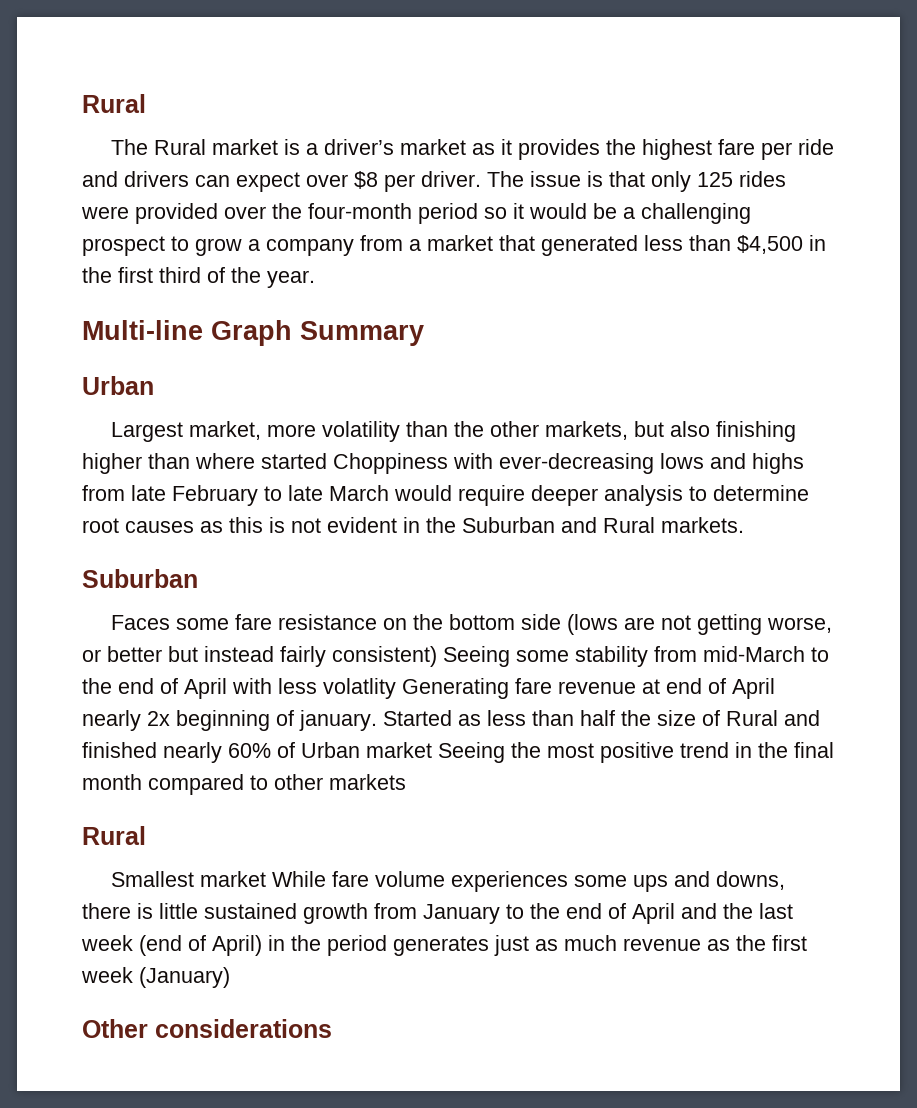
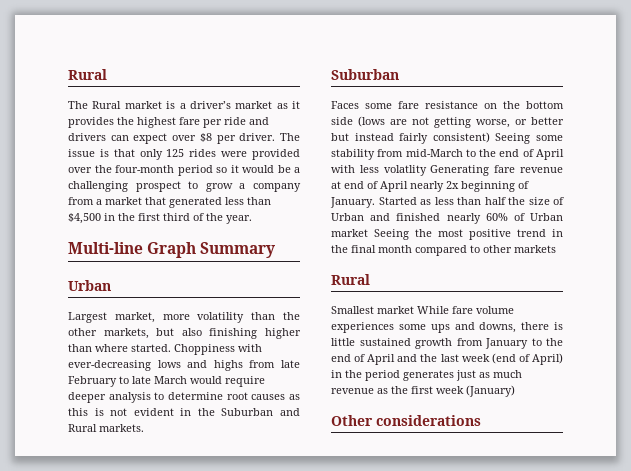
[261,453,327,469] started -> [131,344,171,352] started.
[299,710,377,731] january. -> [330,197,375,208] January.
[726,710,778,726] Rural -> [331,213,364,221] Urban

